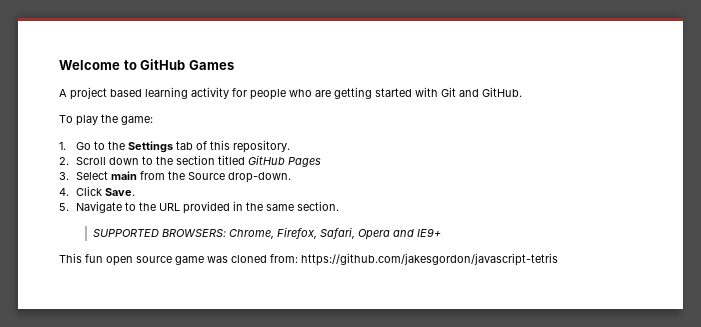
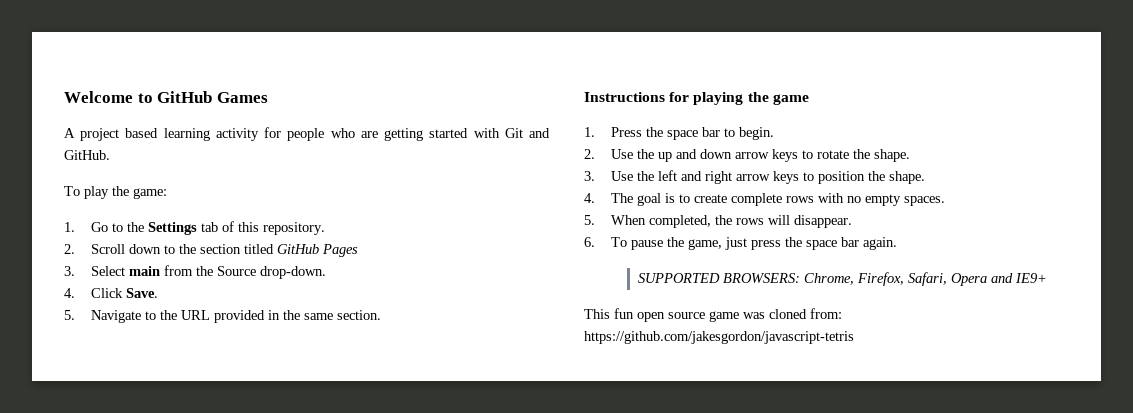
(339, 206) none -> [584,92,809,105] [584,127,774,140] [584,149,910,162] [584,170,925,184] [584,193,945,206] [584,215,852,228] [584,237,897,250] // Instructions for playing the game // 1. Press the space bar to begin. // 2. Use the up and down arrow keys to rotate the shape. // 3. Use the left and right arrow keys to position the shape. // 4. The goal is to create complete rows with no empty spaces. // 5. When completed, the rows will disappear. // 6. To pause the game, just press the space bar again.

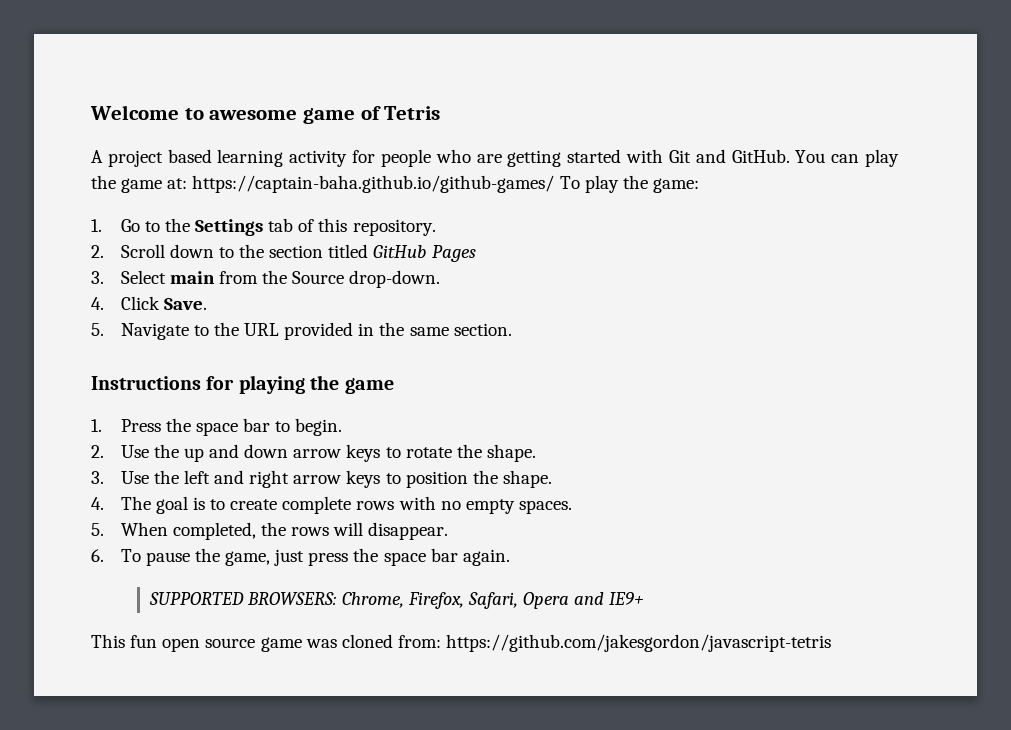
[157,91,268,103] GitHub Games -> [209,106,441,124] awesome game of Tetris
(110, 155) // -> [795,149,900,167] [91,175,555,193] You can play the game at: https://captain-baha.github.io/github-games/

